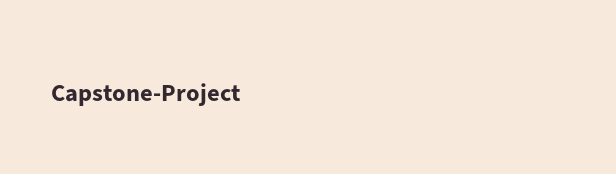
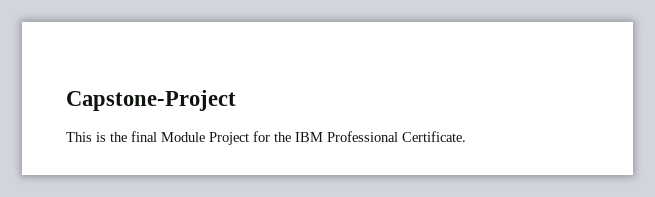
(240, 94) none -> [66,131,466,145] // This is the final Module Project for the IBM Professional Certificate.

